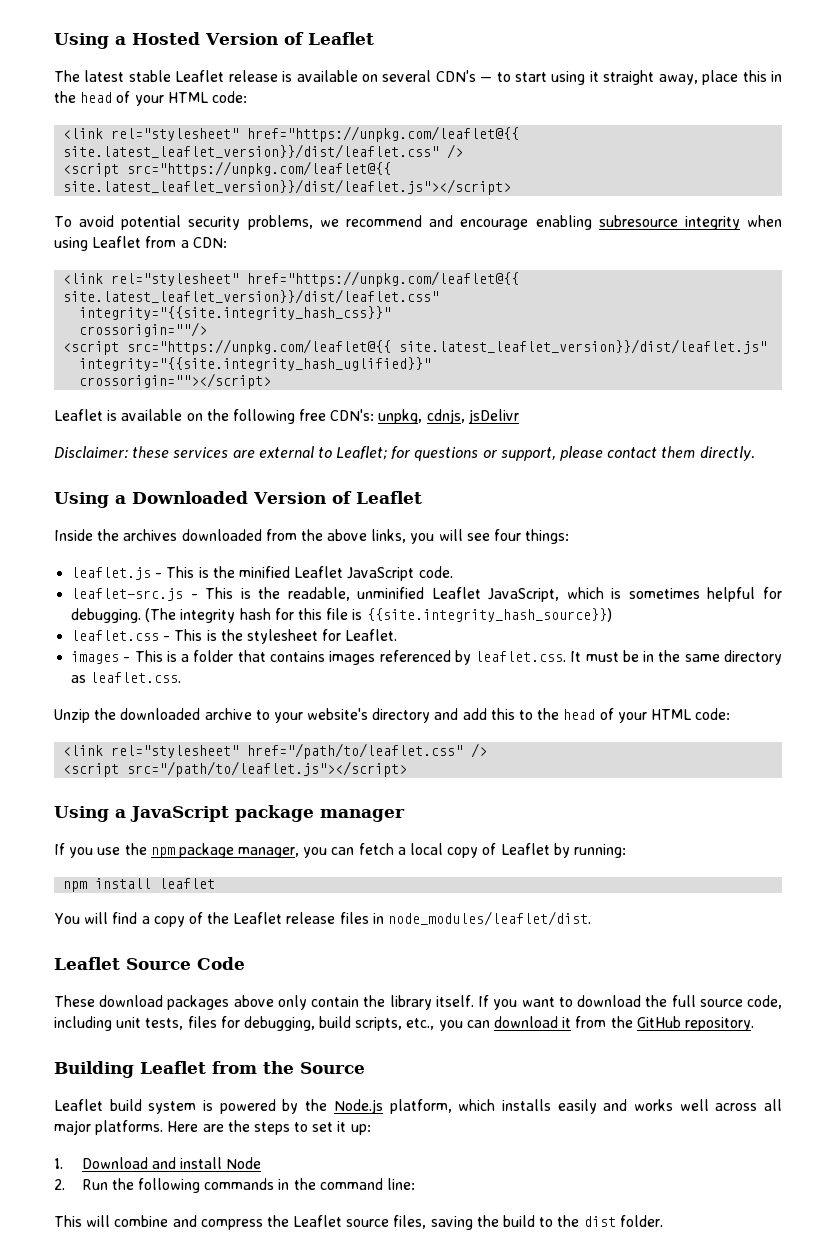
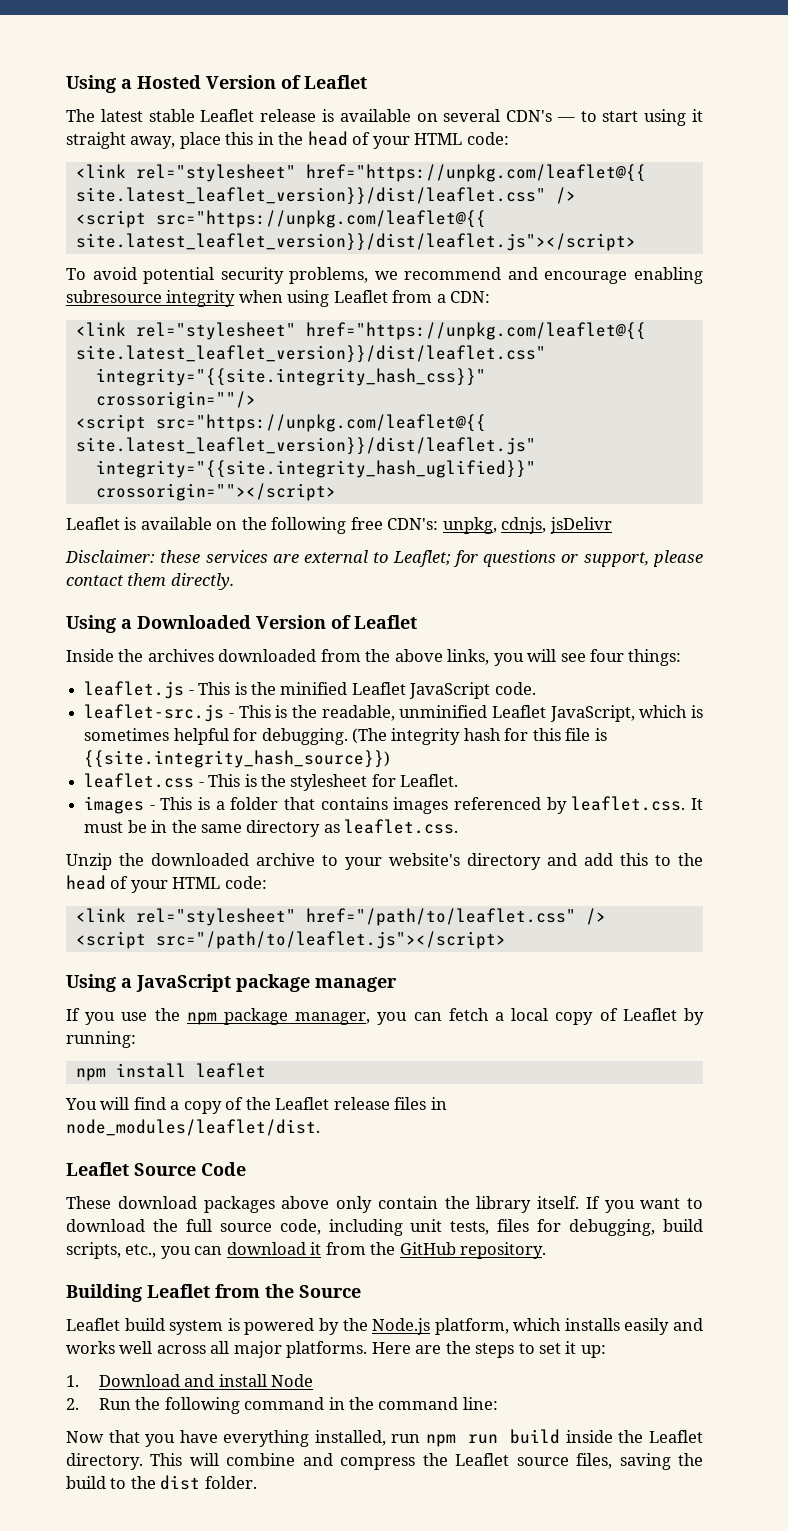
[204,1178,275,1190] commands -> [244,1397,325,1410] command
(415, 1184) none -> [66,1429,704,1447] [66,1453,143,1470] Now that you have everything installed, run npm run build inside the Leaflet directory.

